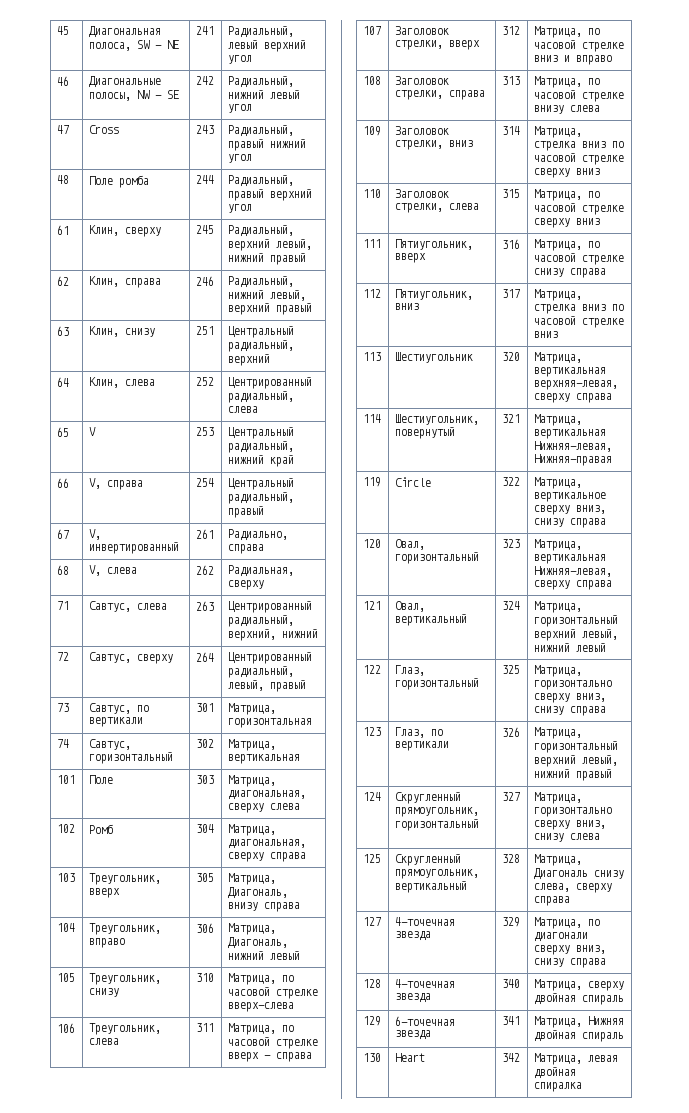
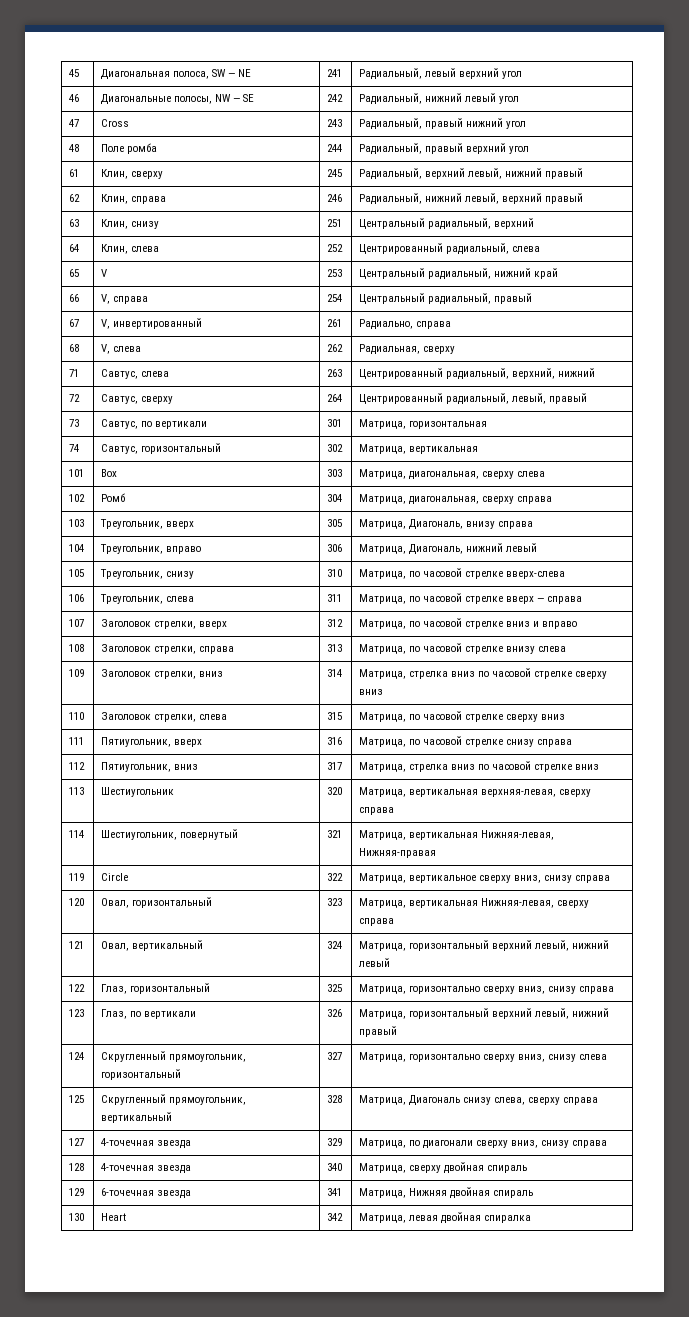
[88,775,113,784] Поле -> [101,469,118,477] Box

